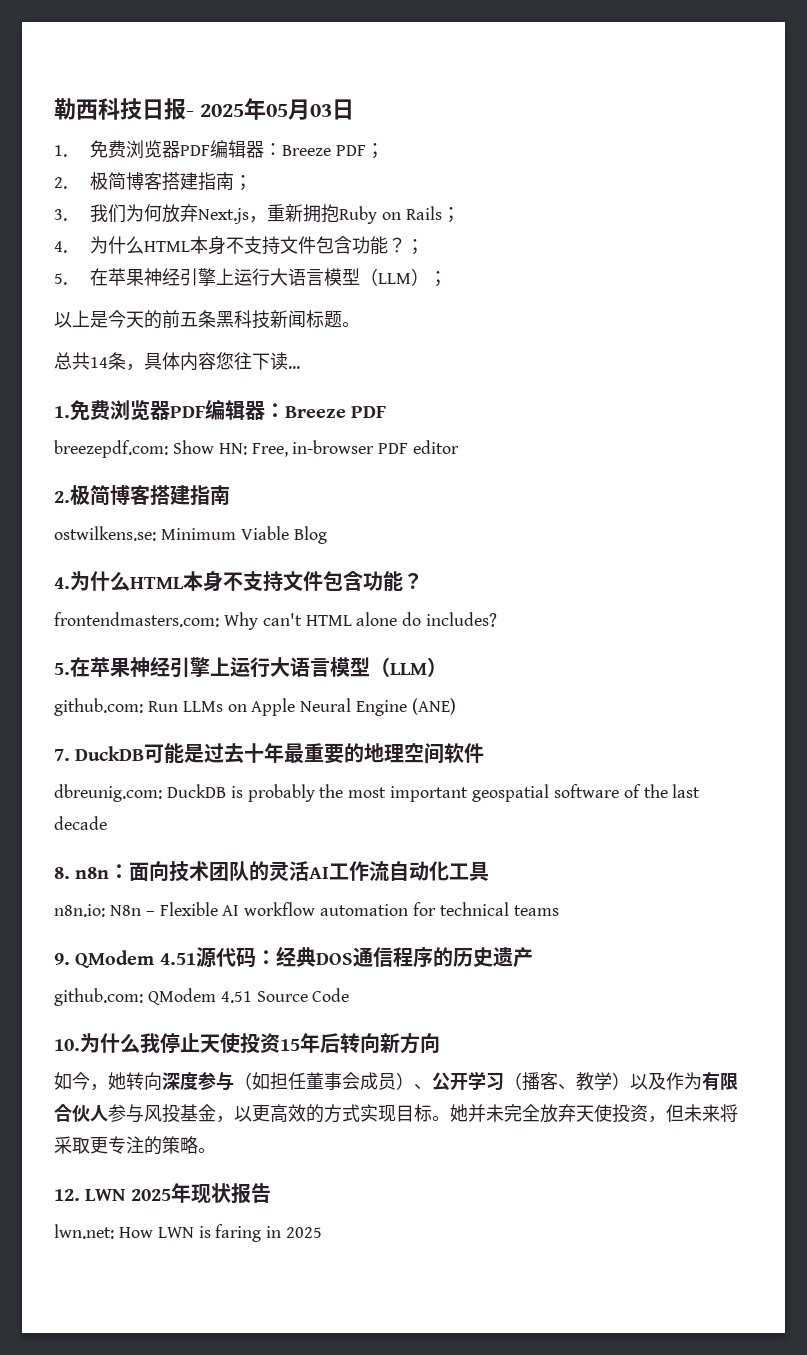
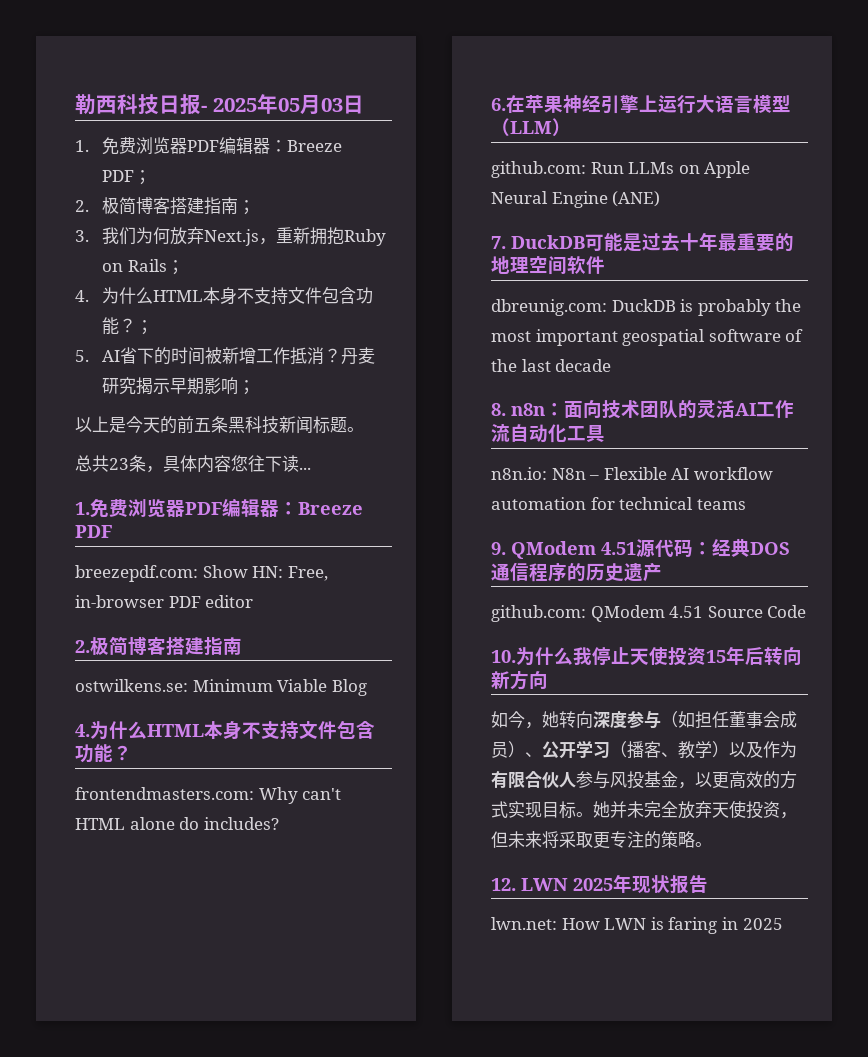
[89,268,429,286] 在苹果神经引擎上运行大语言模型（LLM） -> [102,347,376,365] [102,377,239,395] AI省下的时间被新增工作抵消？丹麦研究揭示早期影响
[90,357,108,368] 14 -> [109,458,129,470] 23
[54,663,70,675] 5. -> [491,98,506,111] 6.

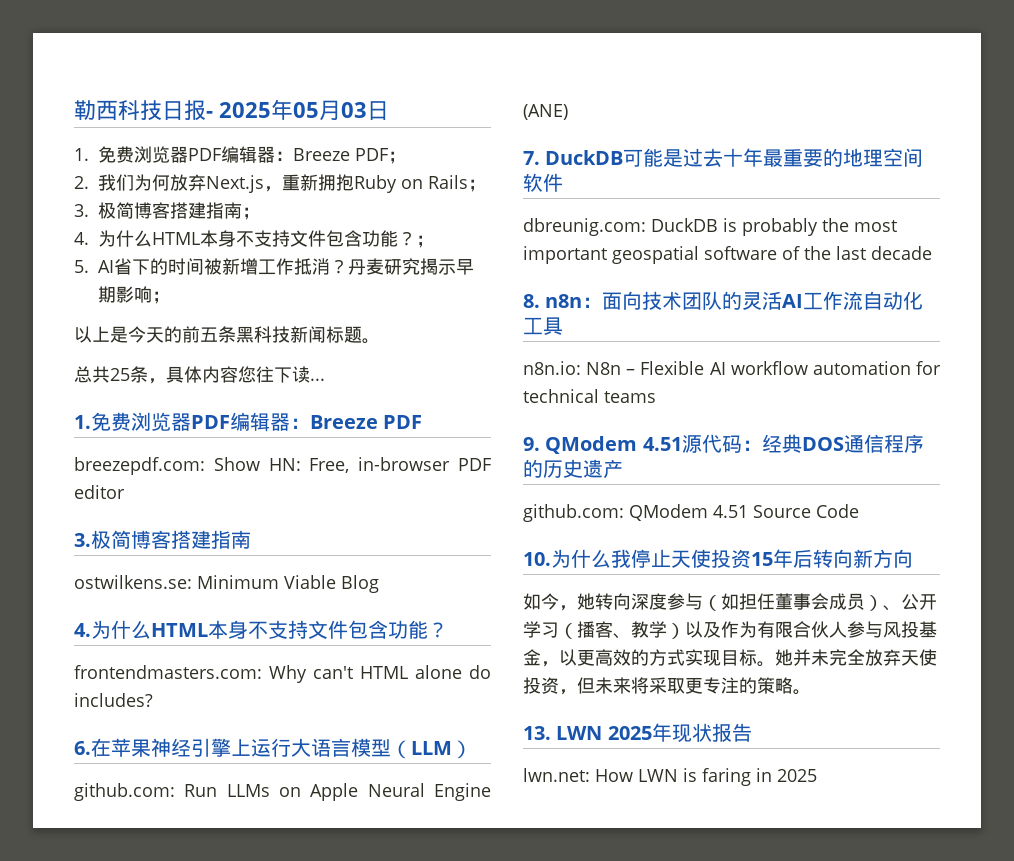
[102,197,256,215] [75,230,89,242] 极简博客搭建指南； // 3. -> (89, 182) none
(184, 267) none -> [74,202,261,220] // 3.极简博客搭建指南；
[109,458,129,470] 23 -> [110,368,130,381] 25
[75,640,90,653] 2. -> [74,533,91,547] 3.
[491,878,516,891] 12. -> [523,726,551,740] 13.

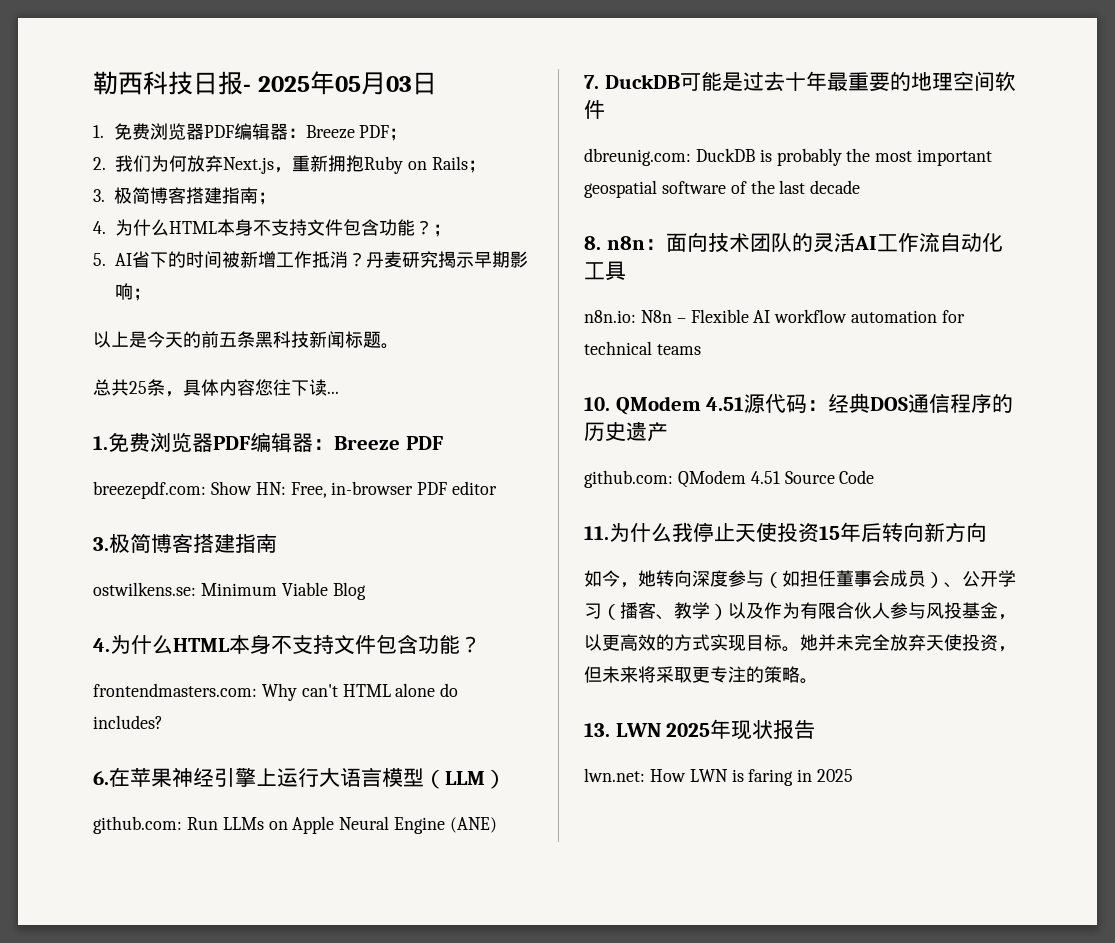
[523,437,540,451] 9. -> [584,397,610,411] 10.
[523,552,551,566] 10. -> [584,526,609,540] 11.

